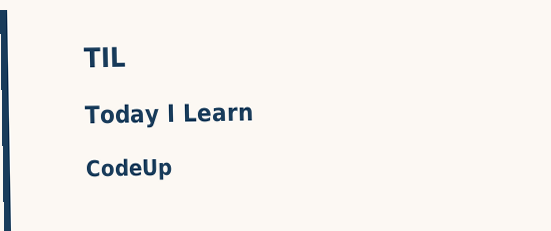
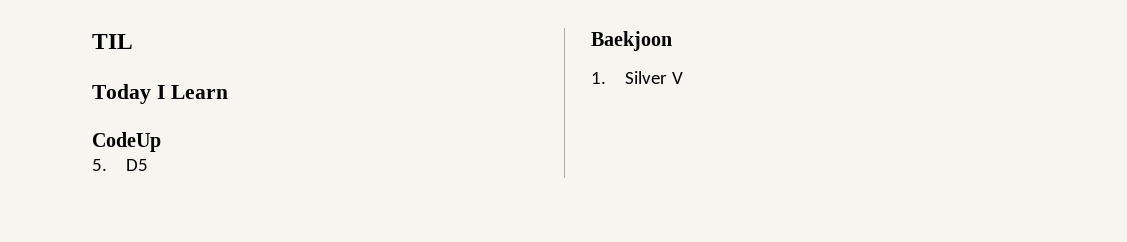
(173, 169) none -> [92,159,149,171] [591,31,672,51] [591,71,683,84] // 5. D5 // Baekjoon // 1. Silver V

